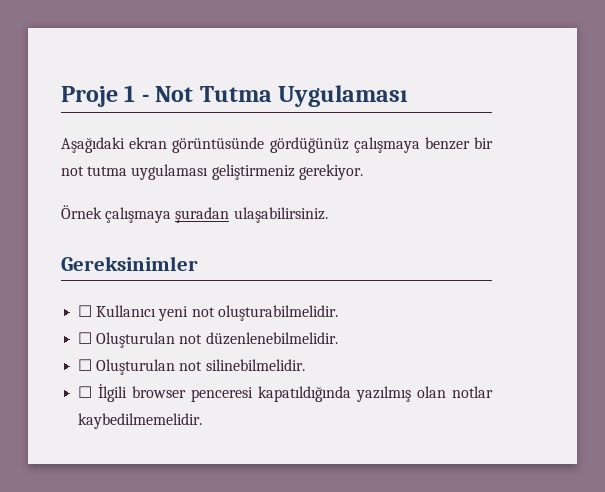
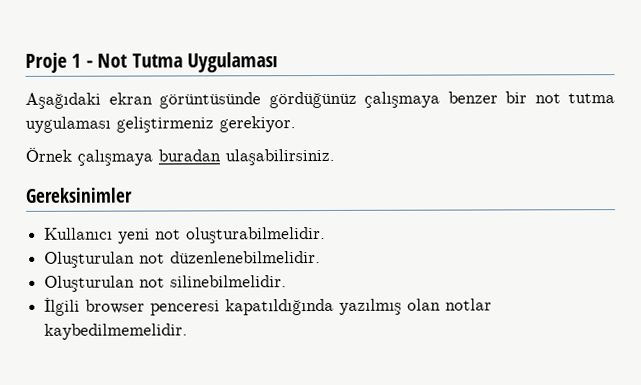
[175,207,230,223] şuradan -> [158,149,221,162] buradan
[78,305,93,317] ☐ -> (133, 195) none
[78,332,93,344] ☐ -> (327, 235) none
[78,359,93,371] ☐ -> (322, 257) none
[78,386,93,398] ☐ -> (288, 281) none

